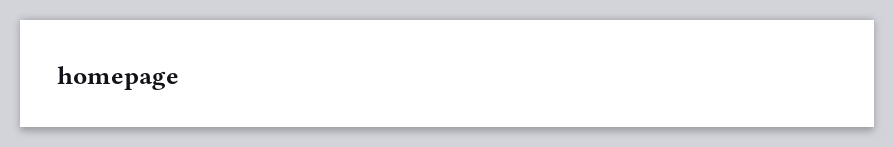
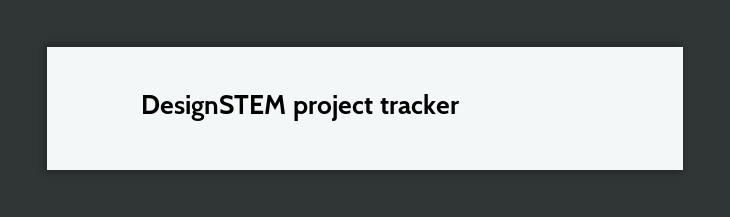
[57,66,179,90] homepage -> [141,94,461,121] DesignSTEM project tracker

